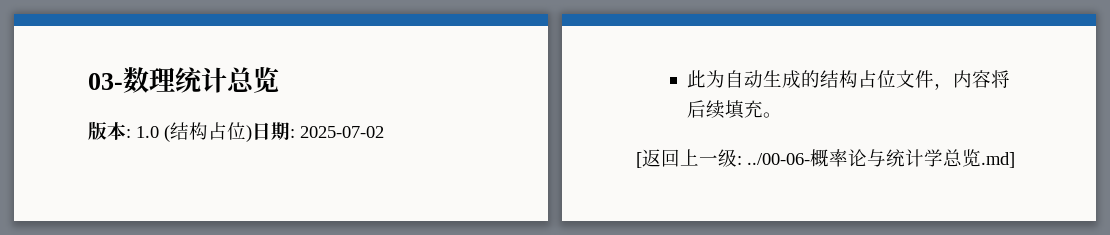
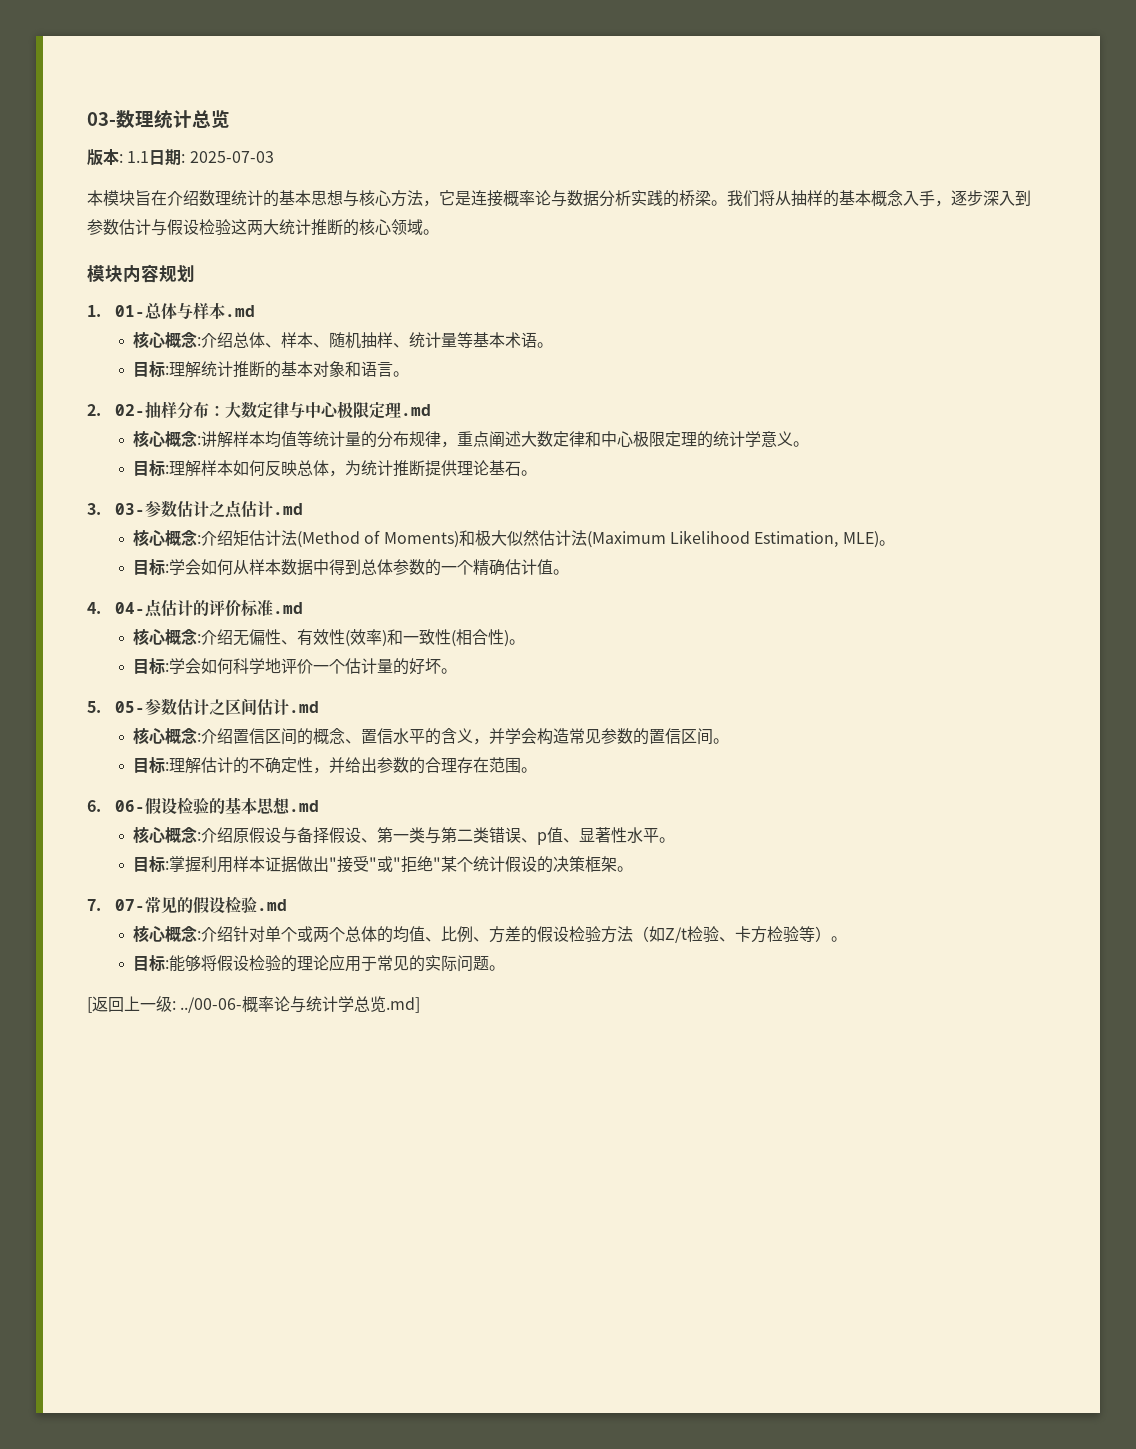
[136,122,384,142] [687,70,1011,90] [687,100,764,119] 1.0 (结构占位)日期: 2025-07-02 // 此为自动生成的结构占位文件，内容将后续填充 -> [127,149,274,166] [87,190,1031,207] [87,219,439,236] [87,264,195,283] [87,302,256,320] [132,331,553,349] [132,361,409,378] [87,401,432,419] [132,430,809,448] [132,460,537,477] [87,500,304,518] [132,529,895,548] [132,559,569,576] [87,599,304,617] [132,628,525,647] [132,658,457,675] [87,698,320,716] [132,727,729,745] [132,757,537,774] [87,797,320,815] [132,826,675,845] [132,856,633,873] [87,896,288,914] [132,925,847,943] [132,954,489,972] 1.1日期: 2025-07-03 // 本模块旨在介绍数理统计的基本思想与核心方法，它是连接概率论与数据分析实践的桥梁。我们将从抽样的基本概念入手，逐步深入到参数估计与假设检验这两大统计推断的核心领域。 // 模块内容规划 // 1. 01-总体与样本.md // 核心概念:介绍总体、样本、随机抽样、统计量等基本术语。 // 目标:理解统计推断的基本对象和语言。 // 2. 02-抽样分布：大数定律与中心极限定理.md // 核心概念:讲解样本均值等统计量的分布规律，重点阐述大数定律和中心极限定理的统计学意义。 // 目标:理解样本如何反映总体，为统计推断提供理论基石。 // 3. 03-参数估计之点估计.md // 核心概念:介绍矩估计法(Method of Moments)和极大似然估计法(Maximum Likelihood Estimation, MLE)。 // 目标:学会如何从样本数据中得到总体参数的一个精确估计值。 // 4. 04-点估计的评价标准.md // 核心概念:介绍无偏性、有效性(效率)和一致性(相合性)。 // 目标:学会如何科学地评价一个估计量的好坏。 // 5. 05-参数估计之区间估计.md // 核心概念:介绍置信区间的概念、置信水平的含义，并学会构造常见参数的置信区间。 // 目标:理解估计的不确定性，并给出参数的合理存在范围。 // 6. 06-假设检验的基本思想.md // 核心概念:介绍原假设与备择假设、第一类与第二类错误、p值、显著性水平。 // 目标:掌握利用样本证据做出"接受"或"拒绝"某个统计假设的决策框架。 // 7. 07-常见的假设检验.md // 核心概念:介绍针对单个或两个总体的均值、比例、方差的假设检验方法（如Z/t检验、卡方检验等）。 // 目标:能够将假设检验的理论应用于常见的实际问题

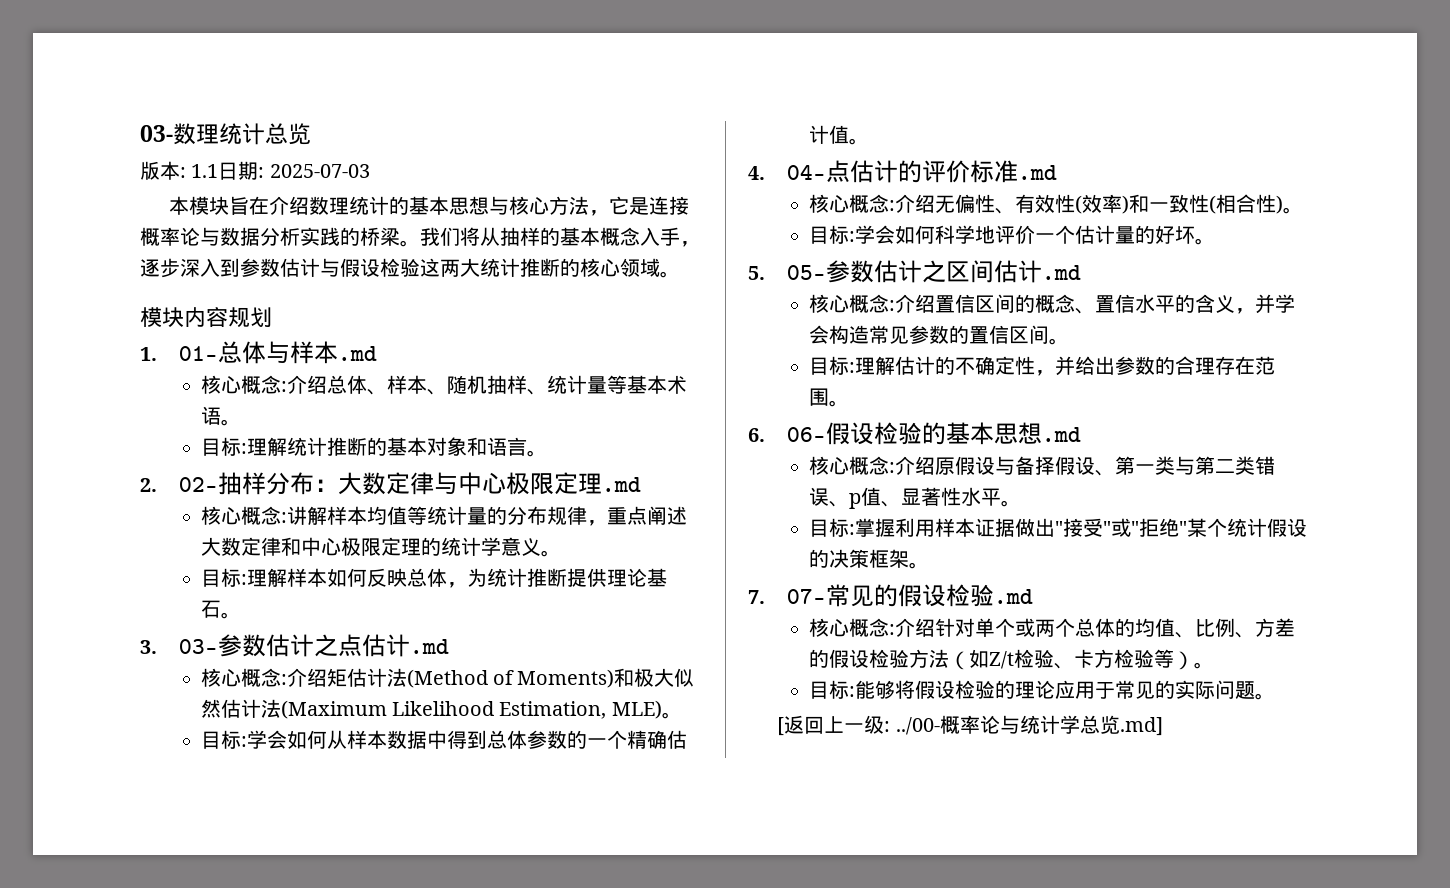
[180,997,243,1013] ../00-06- -> [895,717,940,735] ../00-

